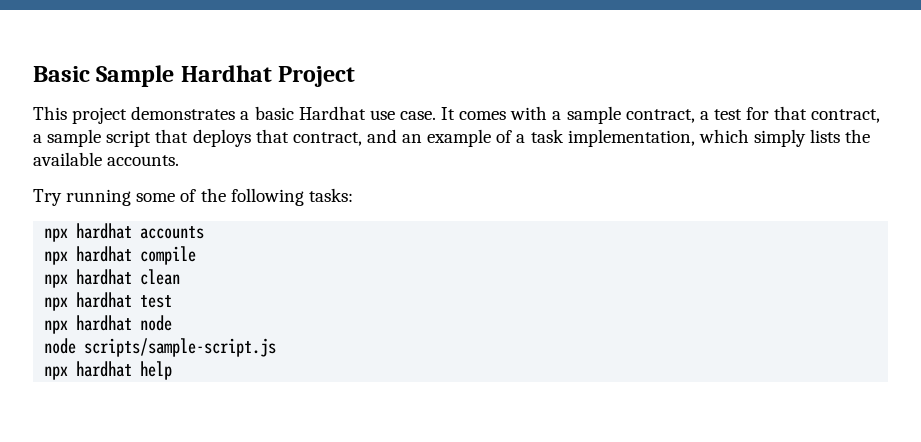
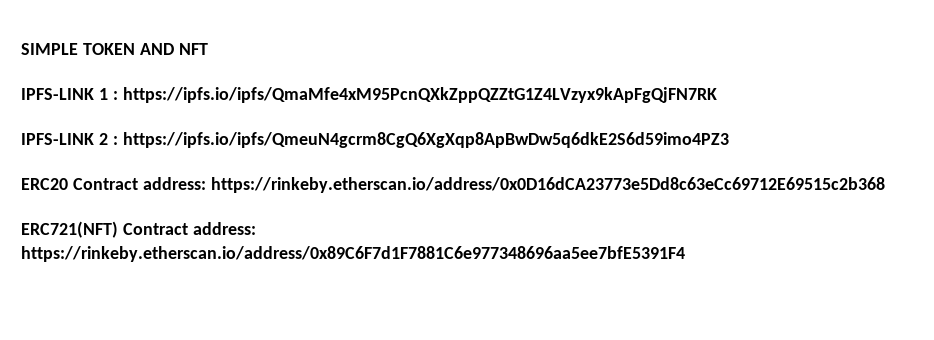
[33,65,356,87] [33,106,881,124] [33,129,871,147] [33,152,180,166] [33,188,353,206] [44,223,205,242] [44,246,197,265] [44,269,181,288] [44,292,173,311] [44,315,173,334] [44,338,277,357] [44,361,173,380] Basic Sample Hardhat Project // This project demonstrates a basic Hardhat use case. It comes with a sample contract, a test for that contract, a sample script that deploys that contract, and an example of a task implementation, which simply lists the available accounts. // Try running some of the following tasks: // npx hardhat accounts // npx hardhat compile // npx hardhat clean // npx hardhat test // npx hardhat node // node scripts/sample-script.js // npx hardhat help -> [21,43,208,55] [21,87,717,103] [21,132,729,148] [21,177,885,193] [21,221,256,238] [21,246,685,262] SIMPLE TOKEN AND NFT // IPFS-LINK 1 : https://ipfs.io/ipfs/QmaMfe4xM95PcnQXkZppQZZtG1Z4LVzyx9kApFgQjFN7RK // IPFS-LINK 2 : https://ipfs.io/ipfs/QmeuN4gcrm8CgQ6XgXqp8ApBwDw5q6dkE2S6d59imo4PZ3 // ERC20 Contract address: https://rinkeby.etherscan.io/address/0x0D16dCA23773e5Dd8c63eCc69712E69515c2b368 // ERC721(NFT) Contract address: https://rinkeby.etherscan.io/address/0x89C6F7d1F7881C6e977348696aa5ee7bfE5391F4

